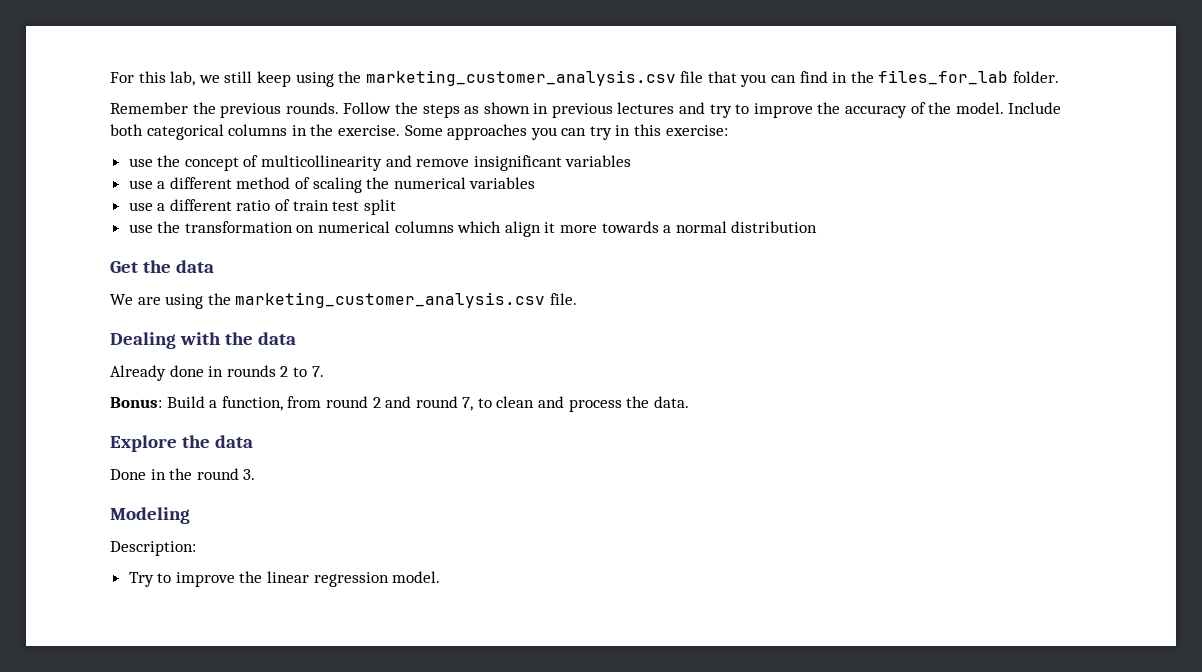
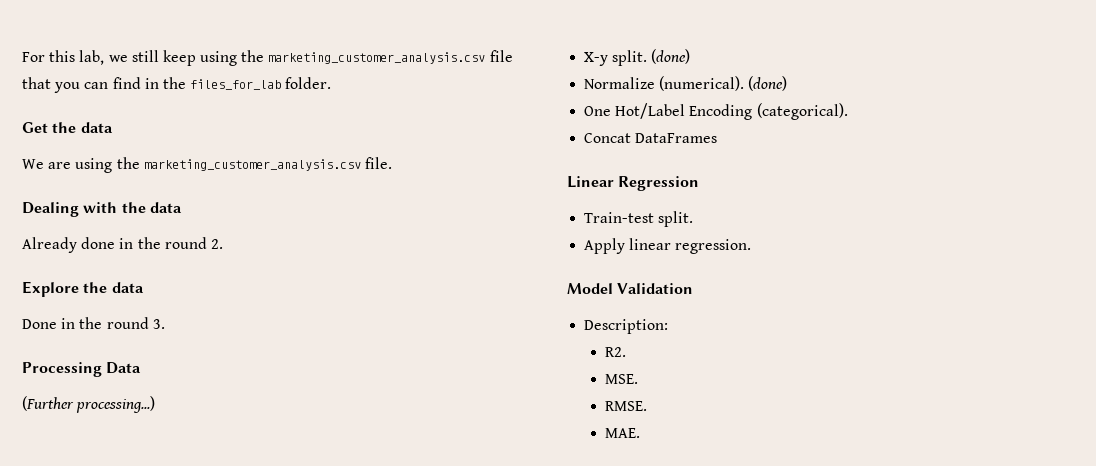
[110,102,1062,118] [110,124,728,140] [128,155,632,171] [128,177,536,193] [128,199,396,215] [128,221,818,237] // Remember the previous rounds. Follow the steps as shown in previous lectures and try to improve the accuracy of the model. Include both categorical columns in the exercise. Some approaches you can try in this exercise: // use the concept of multicollinearity and remove insignificant variables // use a different method of scaling the numerical variables // use a different ratio of train test split // use the transformation on numerical columns which align it more towards a normal distribution -> (332, 83) none
[226,365,324,377] [110,396,689,412] rounds 2 to 7. // Bonus: Build a function, from round 2 and round 7, to clean and process the data. -> [137,237,223,249] the round 2.
[110,507,190,524] [110,541,196,556] [128,571,441,587] Modeling // Description: // Try to improve the linear regression model. -> [22,362,142,377] [22,396,156,413] [584,49,691,66] [584,76,788,91] [584,103,848,120] [584,133,718,143] [567,176,700,191] [584,211,694,227] [584,238,752,254] [567,283,694,294] [584,319,669,334] [605,347,627,357] [605,374,639,384] [605,401,648,411] [605,428,641,438] Processing Data // (Further processing...) // X-y split. (done) // Normalize (numerical). (done) // One Hot/Label Encoding (categorical). // Concat DataFrames // Linear Regression // Train-test split. // Apply linear regression. // Model Validation // Description: // R2. // MSE. // RMSE. // MAE.

